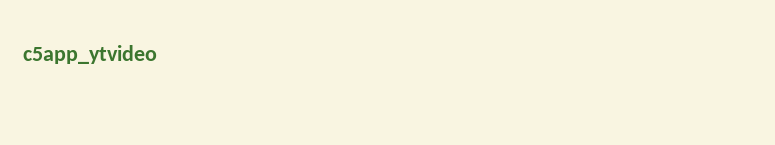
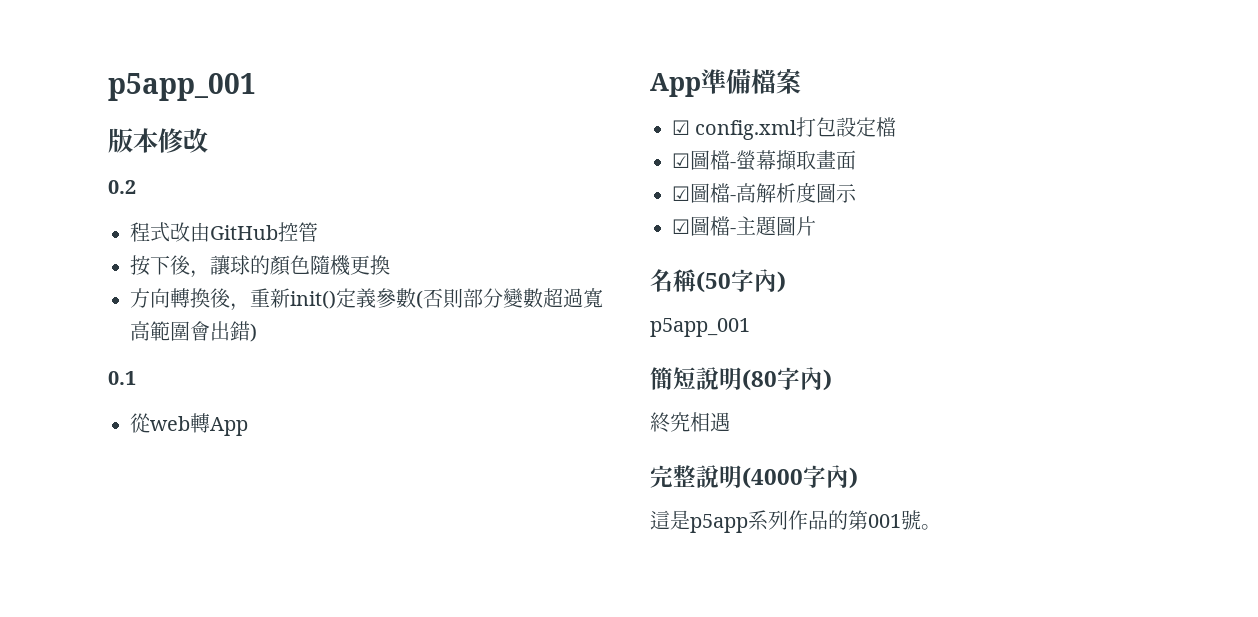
[23,45,157,64] c5app_ytvideo -> [108,73,256,101] [108,128,208,153] [108,180,136,194] [130,222,318,242] [130,255,390,278] [130,288,603,311] [130,321,257,342] [108,371,136,385] [130,413,248,436] [650,69,801,97] [672,117,897,140] [672,150,856,171] [672,182,857,203] [672,216,816,236] [650,269,786,293] [650,318,750,337] [650,367,832,391] [650,412,730,433] [650,465,858,489] [650,510,941,533] p5app_001 // 版本修改 // 0.2 // 程式改由GitHub控管 // 按下後，讓球的顏色隨機更換 // 方向轉換後，重新init()定義參數(否則部分變數超過寬高範圍會出錯) // 0.1 // 從web轉App // App準備檔案 // ☑ config.xml打包設定檔 // ☑圖檔-螢幕擷取畫面 // ☑圖檔-高解析度圖示 // ☑圖檔-主題圖片 // 名稱(50字內) // p5app_001 // 簡短說明(80字內) // 終究相遇 // 完整說明(4000字內) // 這是p5app系列作品的第001號。

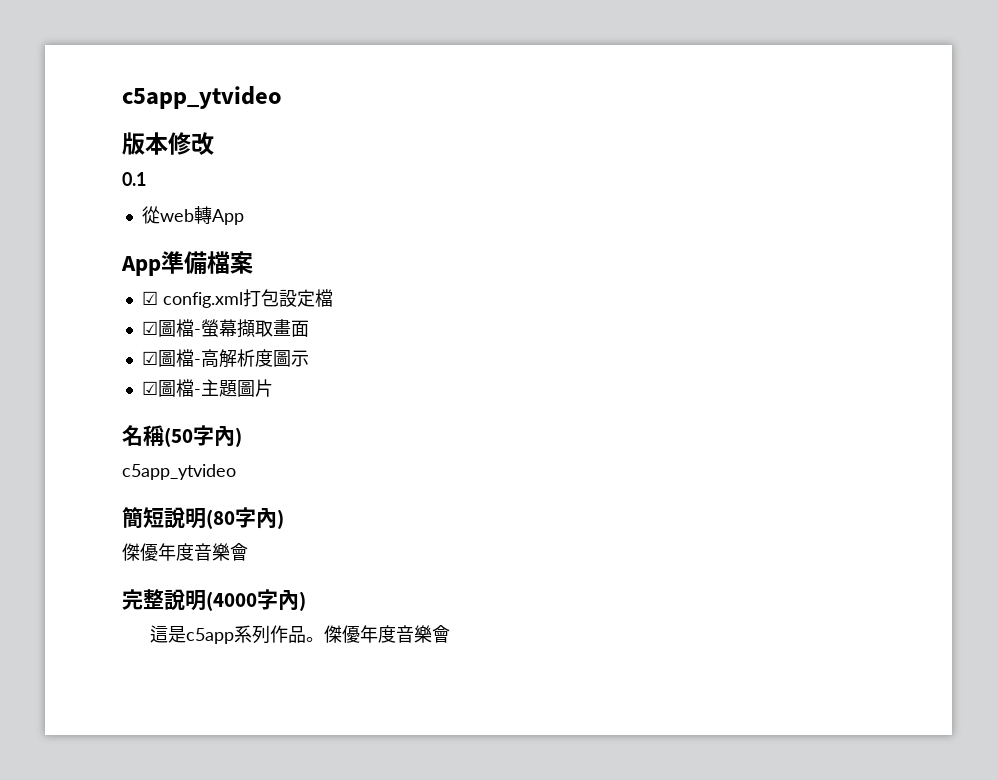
[108,73,256,101] p5app_001 -> [122,86,282,109] c5app_ytvideo
[108,180,136,194] [130,222,318,242] [130,255,390,278] [130,288,603,311] [130,321,257,342] // 0.2 // 程式改由GitHub控管 // 按下後，讓球的顏色隨機更換 // 方向轉換後，重新init()定義參數(否則部分變數超過寬高範圍會出錯) -> (214, 143) none
[650,318,750,337] p5app_001 -> [122,464,236,480] c5app_ytvideo
[650,412,730,433] 終究相遇 -> [122,543,248,561] 傑優年度音樂會
[690,514,748,533] p5app -> [186,628,235,644] c5app
[828,510,941,530] 的第001號。 -> [306,625,451,643] 。傑優年度音樂會

